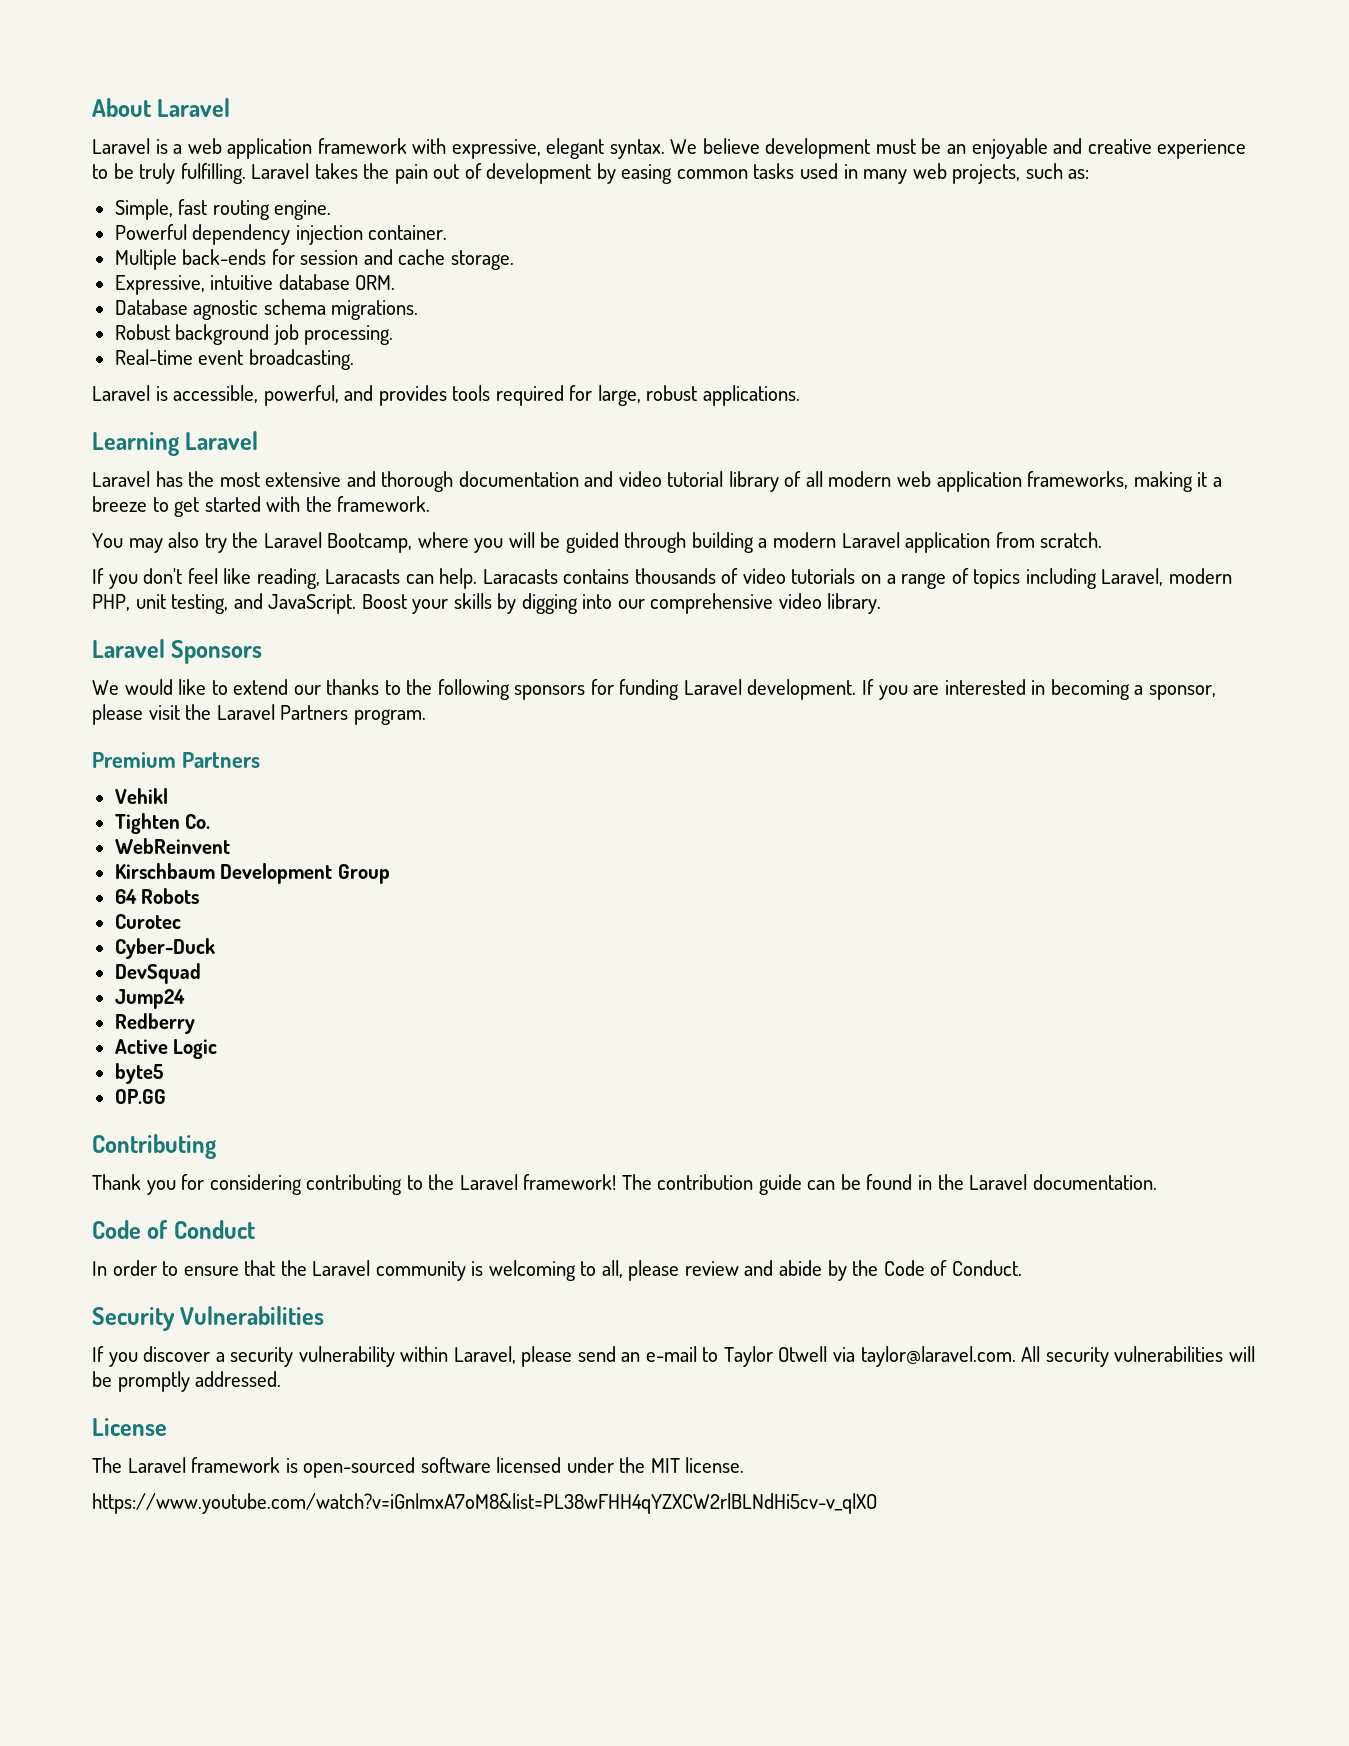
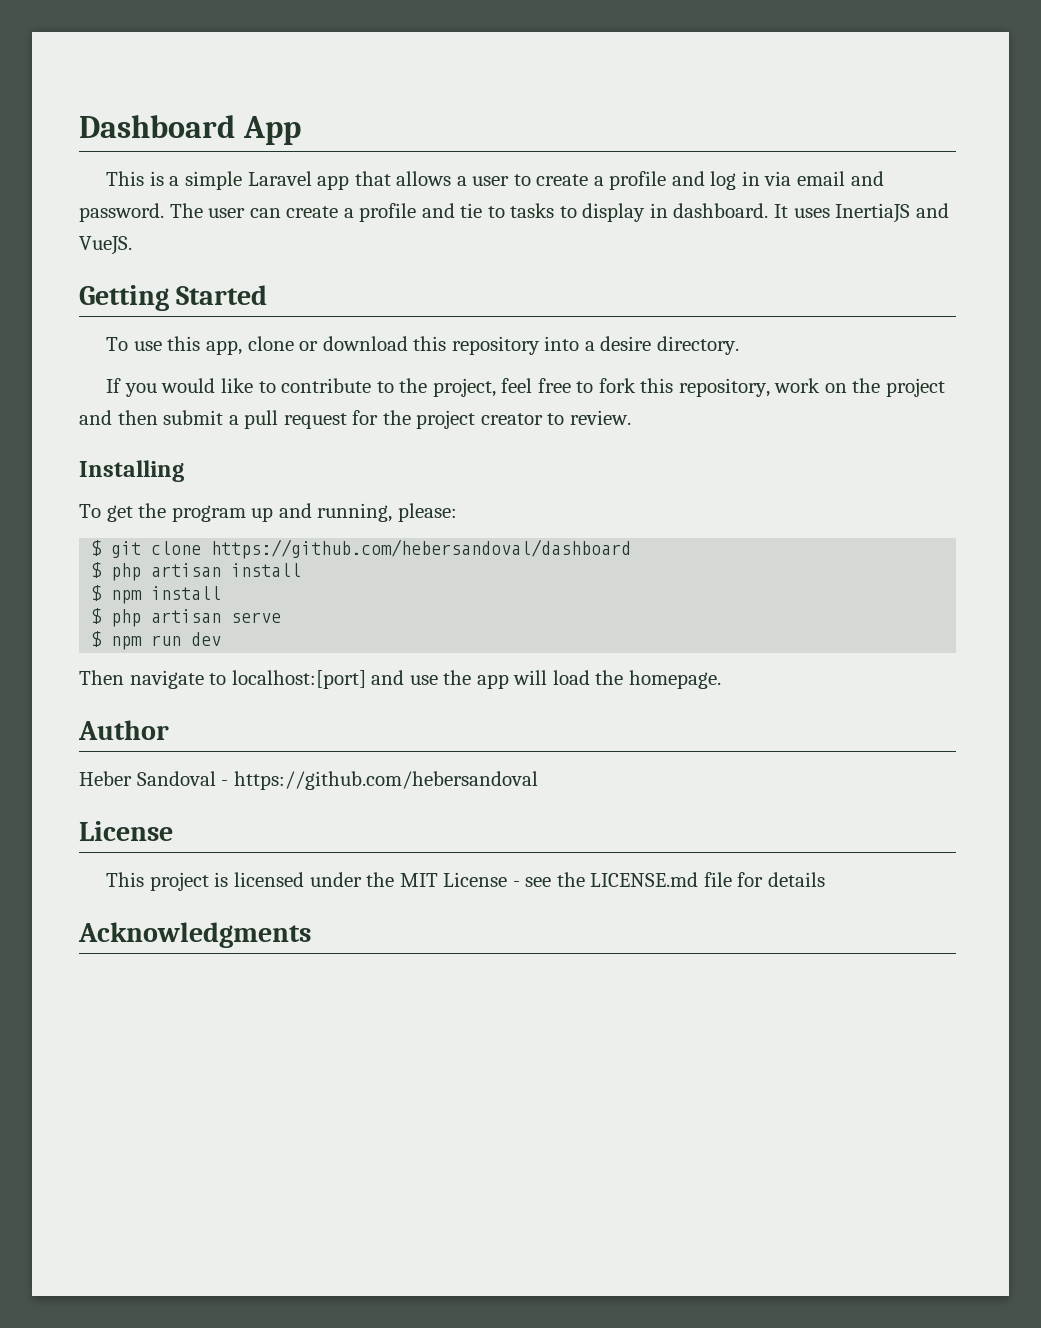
[92,98,231,117] [92,138,1247,159] [92,163,1090,184] [114,199,332,220] [114,224,448,245] [114,249,514,270] [114,274,396,295] [114,299,419,320] [114,324,394,345] [114,349,354,370] [92,385,800,406] [92,431,259,456] [92,471,1222,492] [92,496,431,517] [92,532,1103,553] [92,568,1232,589] [92,593,882,614] [92,639,263,664] [92,679,1216,700] [92,704,426,725] [92,752,260,768] [114,788,168,804] [114,813,211,834] [114,838,230,854] [114,863,390,884] [114,888,200,904] [114,914,181,929] [114,938,215,959] [114,963,201,984] [114,989,185,1009] [114,1013,195,1034] [114,1039,218,1059] [114,1063,163,1084] [114,1089,166,1104] [92,1134,216,1159] [92,1174,1157,1195] [92,1220,255,1239] [92,1260,1022,1281] [92,1306,325,1331] [92,1346,1255,1367] [92,1371,282,1392] [92,1418,167,1436] [92,1457,745,1478] [92,1493,877,1514] About Laravel // Laravel is a web application framework with expressive, elegant syntax. We believe development must be an enjoyable and creative experience to be truly fulfilling. Laravel takes the pain out of development by easing common tasks used in many web projects, such as: // Simple, fast routing engine. // Powerful dependency injection container. // Multiple back-ends for session and cache storage. // Expressive, intuitive database ORM. // Database agnostic schema migrations. // Robust background job processing. // Real-time event broadcasting. // Laravel is accessible, powerful, and provides tools required for large, robust applications. // Learning Laravel // Laravel has the most extensive and thorough documentation and video tutorial library of all modern web application frameworks, making it a breeze to get started with the framework. // You may also try the Laravel Bootcamp, where you will be guided through building a modern Laravel application from scratch. // If you don't feel like reading, Laracasts can help. Laracasts contains thousands of video tutorials on a range of topics including Laravel, modern PHP, unit testing, and JavaScript. Boost your skills by digging into our comprehensive video library. // Laravel Sponsors // We would like to extend our thanks to the following sponsors for funding Laravel development. If you are interested in becoming a sponsor, please visit the Laravel Partners program. // Premium Partners // Vehikl // Tighten Co. // WebReinvent // Kirschbaum Development Group // 64 Robots // Curotec // Cyber-Duck // DevSquad // Jump24 // Redberry // Active Logic // byte5 // OP.GG // Contributing // Thank you for considering contributing to the Laravel framework! The contribution guide can be found in the Laravel documentation. // Code of Conduct // In order to ensure that the Laravel community is welcoming to all, please review and abide by the Code of Conduct. // Security Vulnerabilities // If you discover a security vulnerability within Laravel, please send an e-mail to Taylor Otwell via taylor@laravel.com. All security vulnerabilities will be promptly addressed. // License // The Laravel framework is open-sourced software licensed under the MIT license. // https://www.youtube.com/watch?v=iGnlmxA7oM8&list=PL38wFHH4qYZXCW2rlBLNdHi5cv-v_qlXO -> [79,115,301,145] [106,171,884,190] [79,203,949,223] [79,236,132,255] [79,285,268,311] [106,336,739,355] [106,378,946,397] [79,410,631,429] [79,460,184,482] [79,503,457,522] [91,539,632,559] [91,562,302,581] [91,585,222,604] [91,608,282,627] [91,631,222,650] [79,670,721,689] [78,720,169,740] [79,771,538,790] [79,821,173,841] [106,872,825,891] [78,922,311,948] Dashboard App // This is a simple Laravel app that allows a user to create a profile and log in via email and password. The user can create a profile and tie to tasks to display in dashboard. It uses InertiaJS and VueJS. // Getting Started // To use this app, clone or download this repository into a desire directory. // If you would like to contribute to the project, feel free to fork this repository, work on the project and then submit a pull request for the project creator to review. // Installing // To get the program up and running, please: // $ git clone https://github.com/hebersandoval/dashboard // $ php artisan install // $ npm install // $ php artisan serve // $ npm run dev // Then navigate to localhost:[port] and use the app will load the homepage. // Author // Heber Sandoval - https://github.com/hebersandoval // License // This project is licensed under the MIT License - see the LICENSE.md file for details // Acknowledgments

